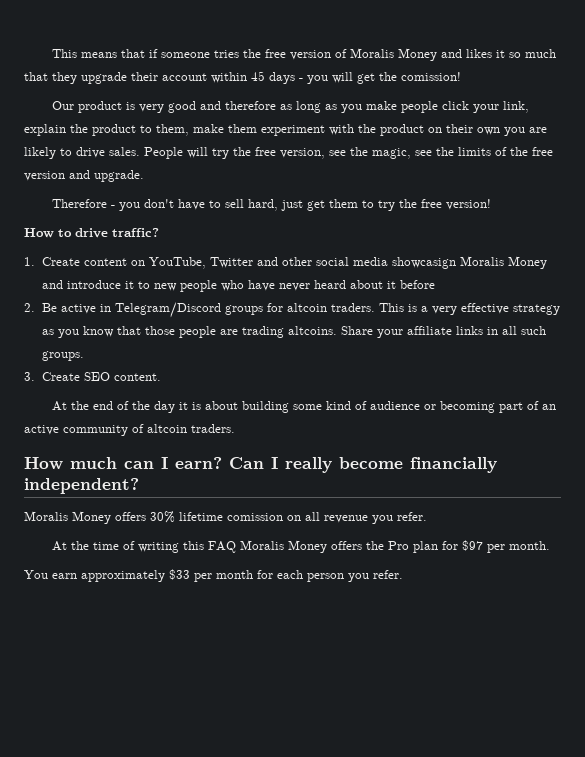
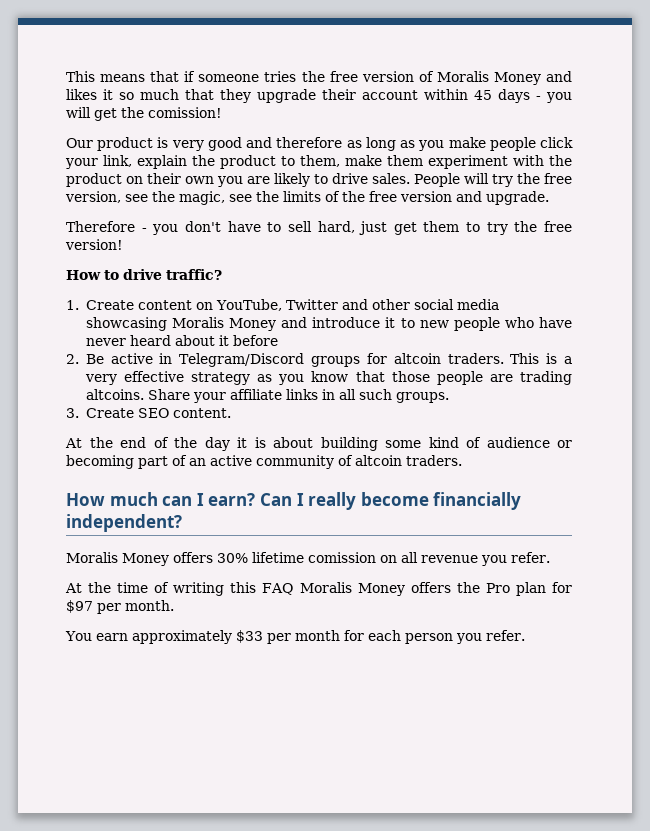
[391,257,456,269] showcasign -> [85,317,167,331] showcasing

